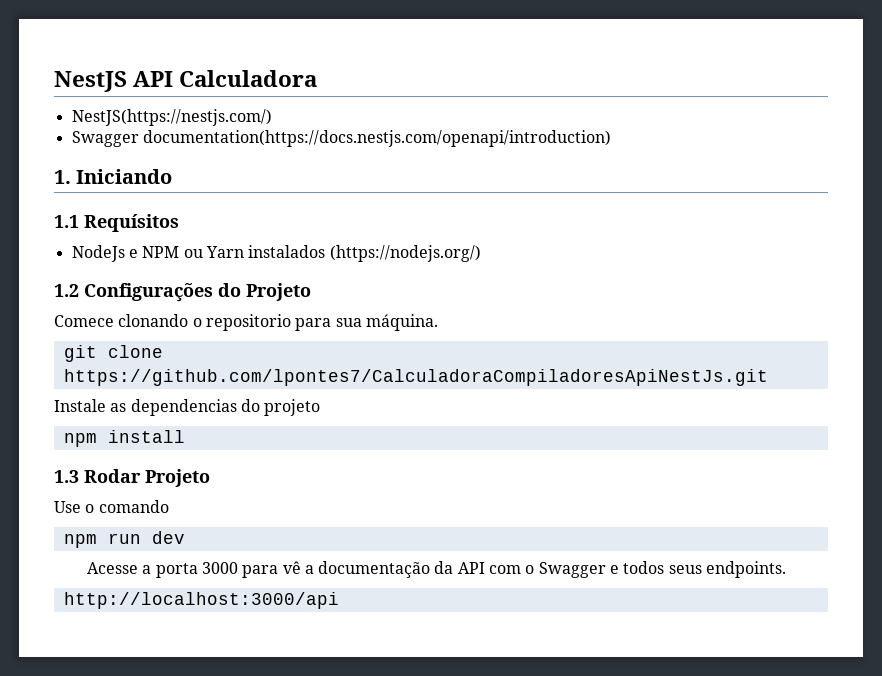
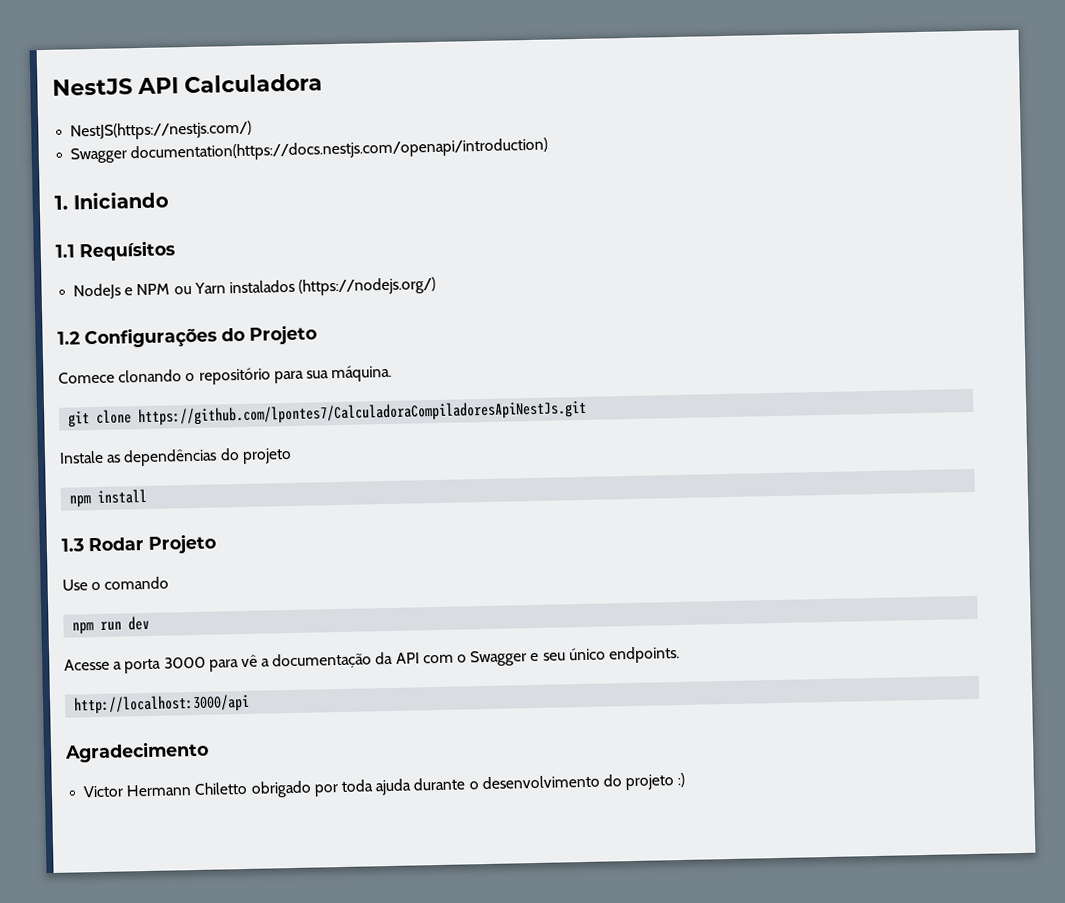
[205,314,291,331] repositorio -> [198,367,271,385] repositório
[130,399,237,416] dependencias -> [123,448,218,467] dependências
[623,561,702,574] todos seus -> [542,647,606,661] seu único
(339, 600) none -> [64,740,209,763] [83,772,686,798] // Agradecimento // Victor Hermann Chiletto obrigado por toda ajuda durante o desenvolvimento do projeto :)

